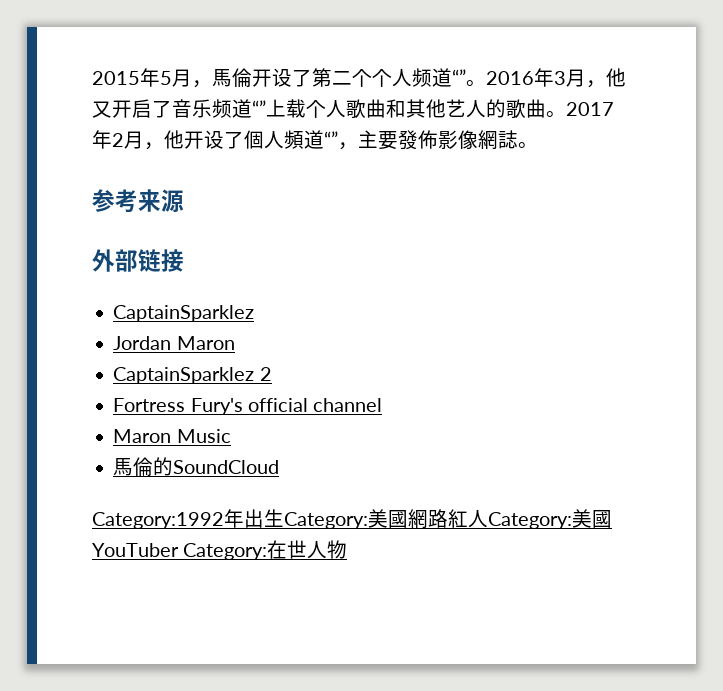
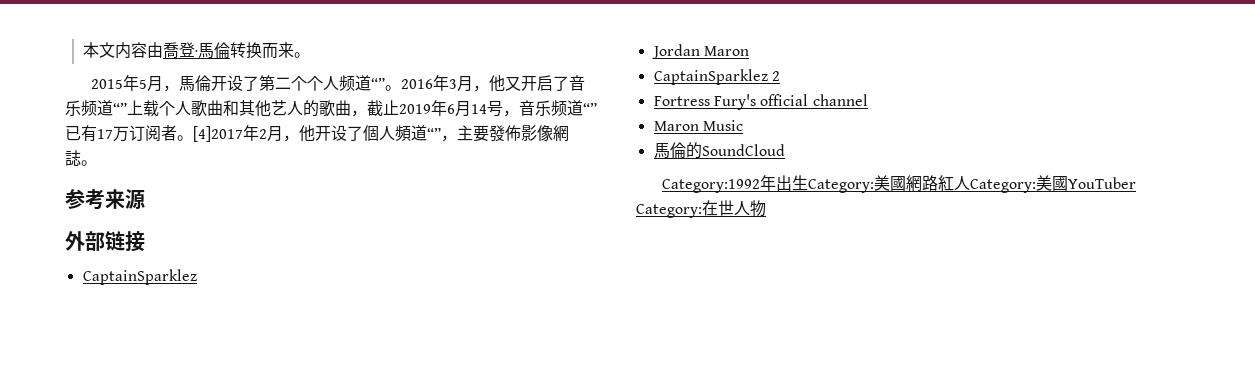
(92, 78) none -> [82,42,310,59] 本文内容由喬登·馬倫转换而来。 //
[546,102,614,117] 。2017 -> [351,100,597,117] [65,125,243,142] ，截止2019年6月14号，音乐频道“”已有17万订阅者。[4]2017

